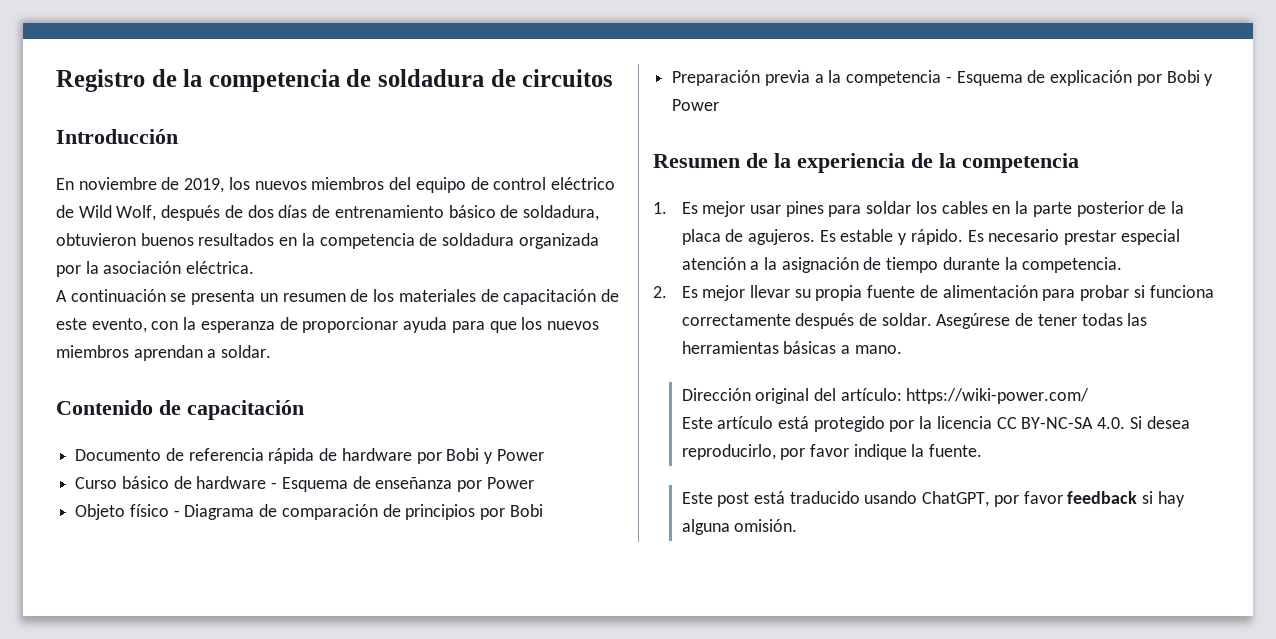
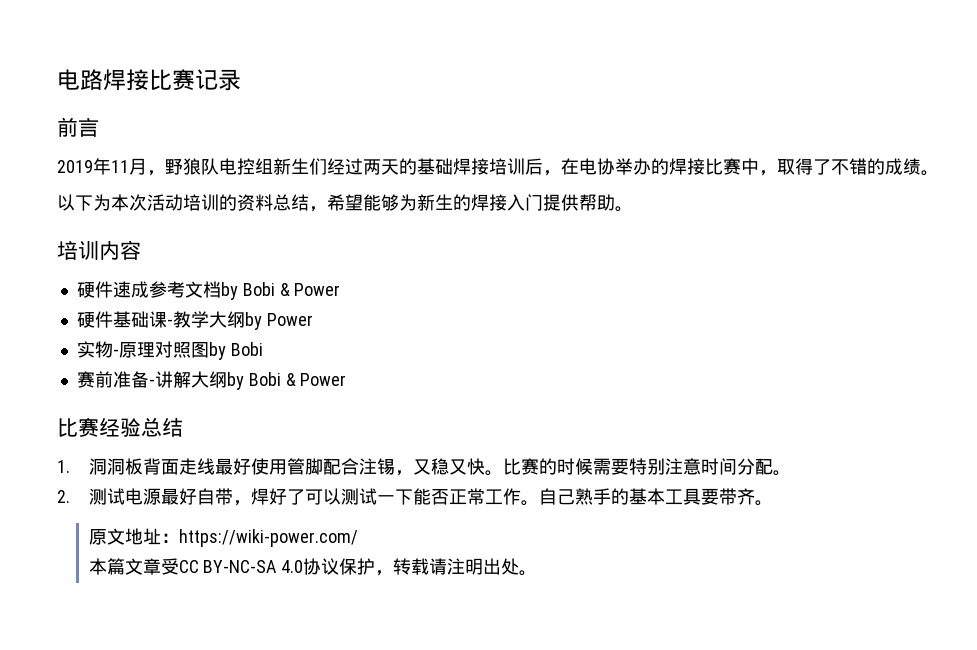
[56,69,614,92] [56,129,178,144] [56,177,615,193] [56,205,599,221] [56,233,599,249] [56,261,255,277] [56,289,619,305] [56,317,599,333] [56,345,272,361] [56,400,304,420] [75,448,544,464] [75,476,534,492] [75,504,543,520] [672,70,1214,86] [672,99,720,111] [653,153,1079,173] [653,201,1184,217] [681,229,1180,245] [681,257,1123,273] [653,285,1214,301] [681,313,1148,329] [681,341,902,354] [681,388,1090,404] [681,416,1190,432] [681,444,983,460] [681,491,1185,507] [681,519,798,535] Registro de la competencia de soldadura de circuitos // Introducción // En noviembre de 2019, los nuevos miembros del equipo de control eléctrico de Wild Wolf, después de dos días de entrenamiento básico de soldadura, obtuvieron buenos resultados en la competencia de soldadura organizada por la asociación eléctrica. // A continuación se presenta un resumen de los materiales de capacitación de este evento, con la esperanza de proporcionar ayuda para que los nuevos miembros aprendan a soldar. // Contenido de capacitación // Documento de referencia rápida de hardware por Bobi y Power // Curso básico de hardware - Esquema de enseñanza por Power // Objeto físico - Diagrama de comparación de principios por Bobi // Preparación previa a la competencia - Esquema de explicación por Bobi y Power // Resumen de la experiencia de la competencia // 1. Es mejor usar pines para soldar los cables en la parte posterior de la placa de agujeros. Es estable y rápido. Es necesario prestar especial atención a la asignación de tiempo durante la competencia. // 2. Es mejor llevar su propia fuente de alimentación para probar si funciona correctamente después de soldar. Asegúrese de tener todas las herramientas básicas a mano. // Dirección original del artículo: https://wiki-power.com/ // Este artículo está protegido por la licencia CC BY-NC-SA 4.0. Si desea reproducirlo, por favor indique la fuente. // Este post está traducido usando ChatGPT, por favor feedback si hay alguna omisión. -> [57,69,241,91] [57,117,99,137] [57,158,939,176] [57,194,633,212] [57,240,141,260] [76,281,341,300] [76,311,313,330] [76,341,263,360] [76,371,347,390] [57,417,183,437] [57,458,791,476] [57,488,773,506] [88,528,358,547] [88,558,538,576] 电路焊接比赛记录 // 前言 // 2019年11月，野狼队电控组新生们经过两天的基础焊接培训后，在电协举办的焊接比赛中，取得了不错的成绩。 // 以下为本次活动培训的资料总结，希望能够为新生的焊接入门提供帮助。 // 培训内容 // 硬件速成参考文档by Bobi & Power // 硬件基础课-教学大纲by Power // 实物-原理对照图by Bobi // 赛前准备-讲解大纲by Bobi & Power // 比赛经验总结 // 1.洞洞板背面走线最好使用管脚配合注锡，又稳又快。比赛的时候需要特别注意时间分配。 // 2.测试电源最好自带，焊好了可以测试一下能否正常工作。自己熟手的基本工具要带齐。 // 原文地址：https://wiki-power.com/ // 本篇文章受CC BY-NC-SA 4.0协议保护，转载请注明出处。

